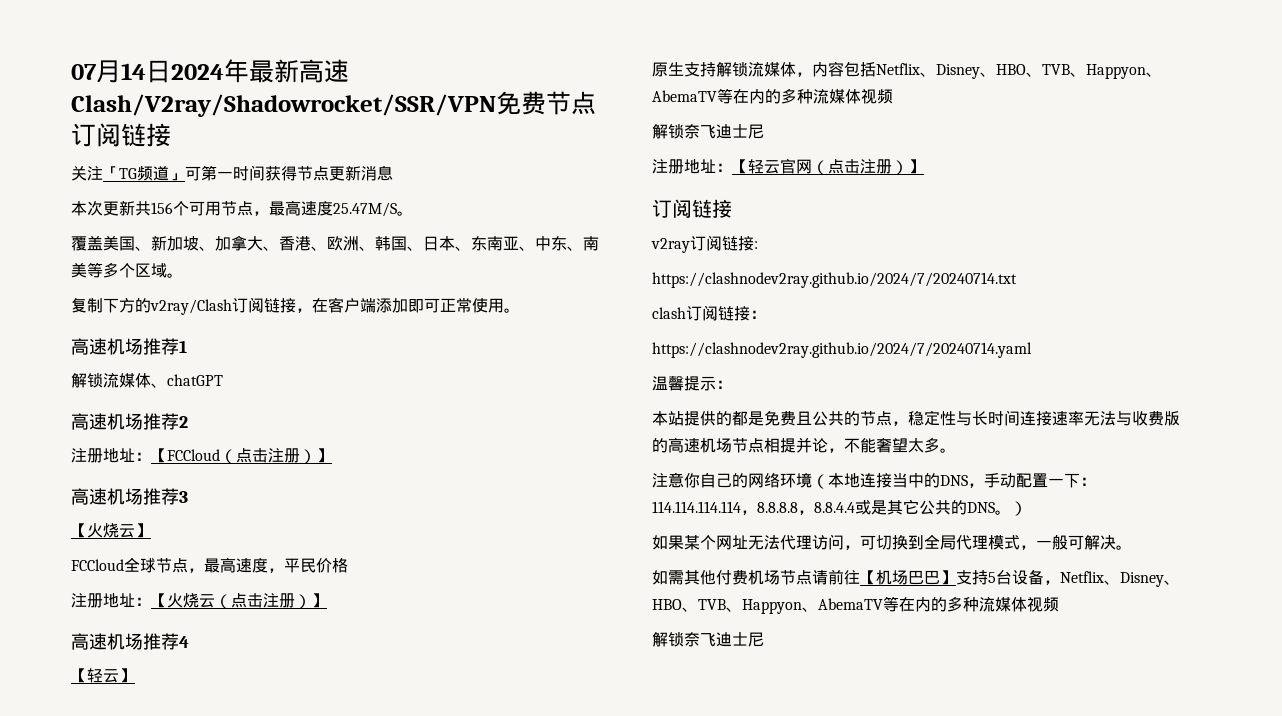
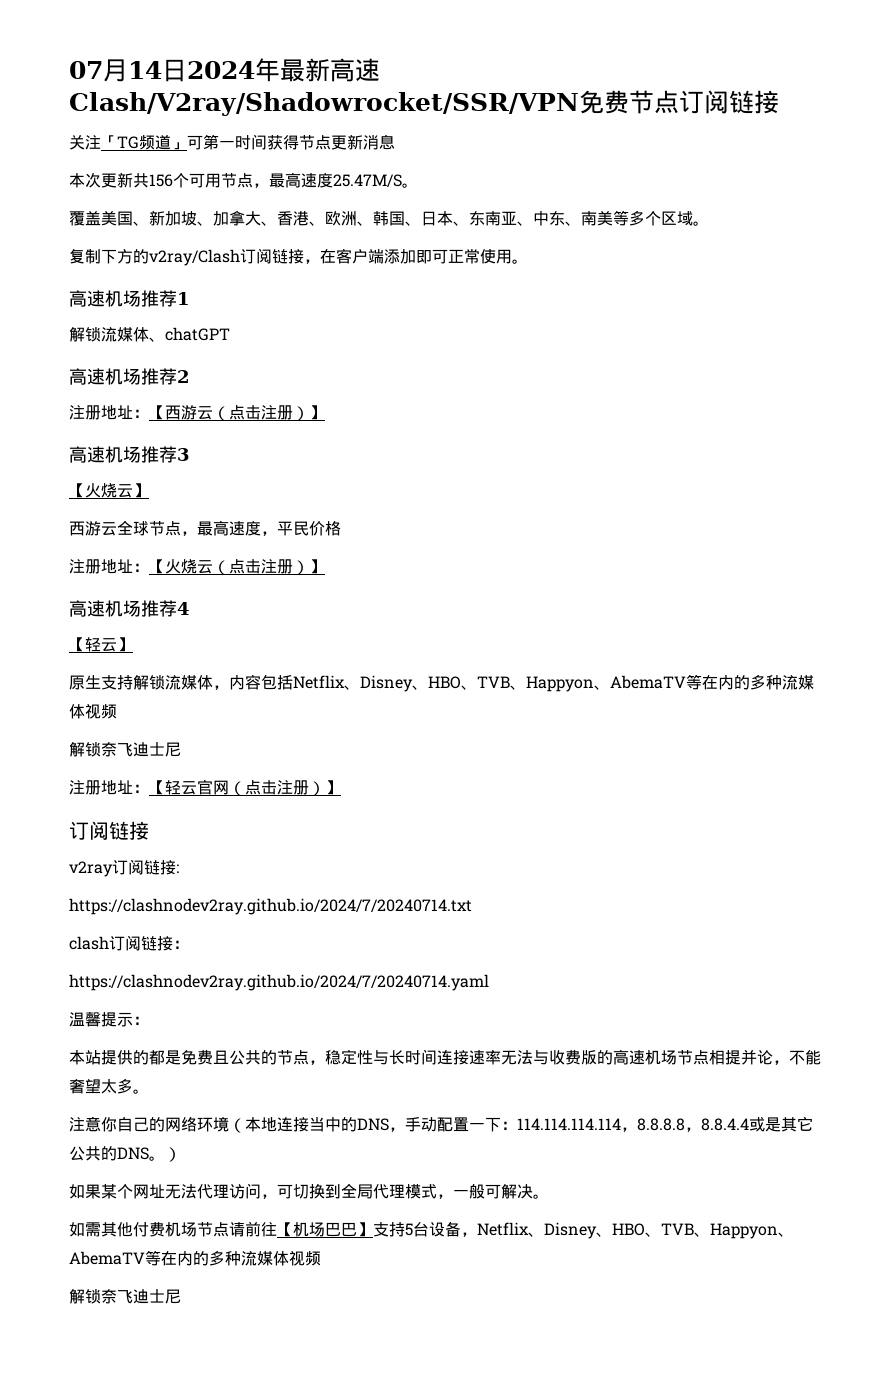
[167,449,220,461] FCCloud -> [165,405,213,420] 西游云
[71,559,124,571] FCCloud -> [69,521,117,536] 西游云

